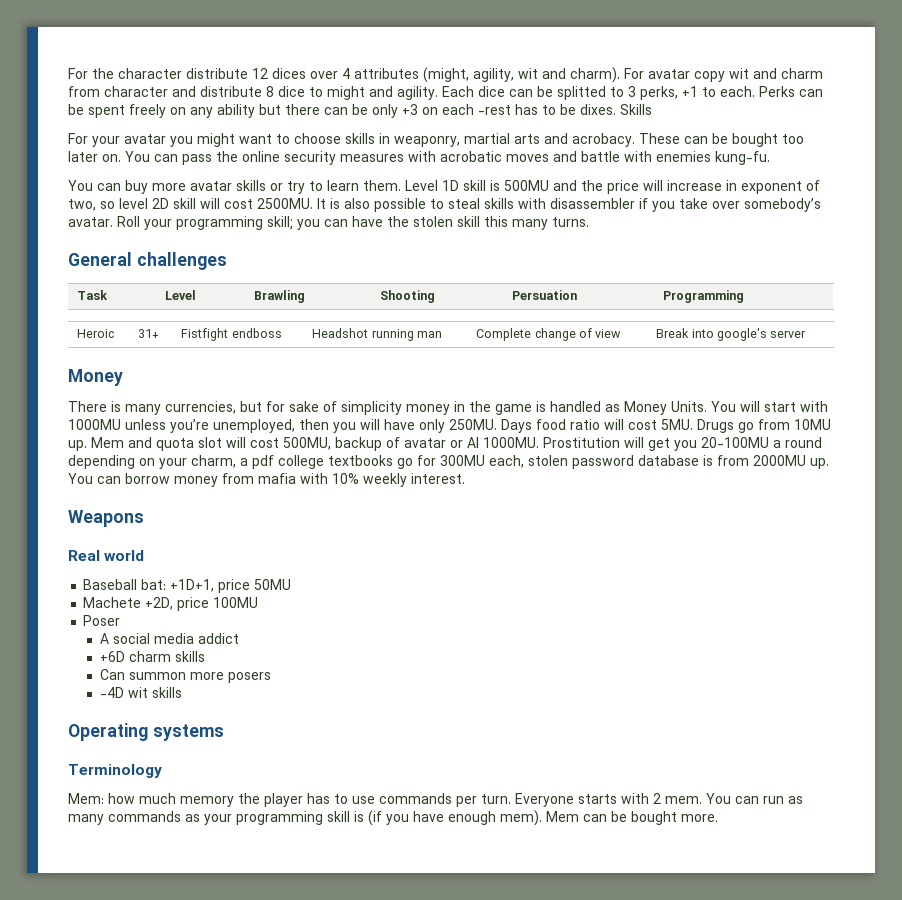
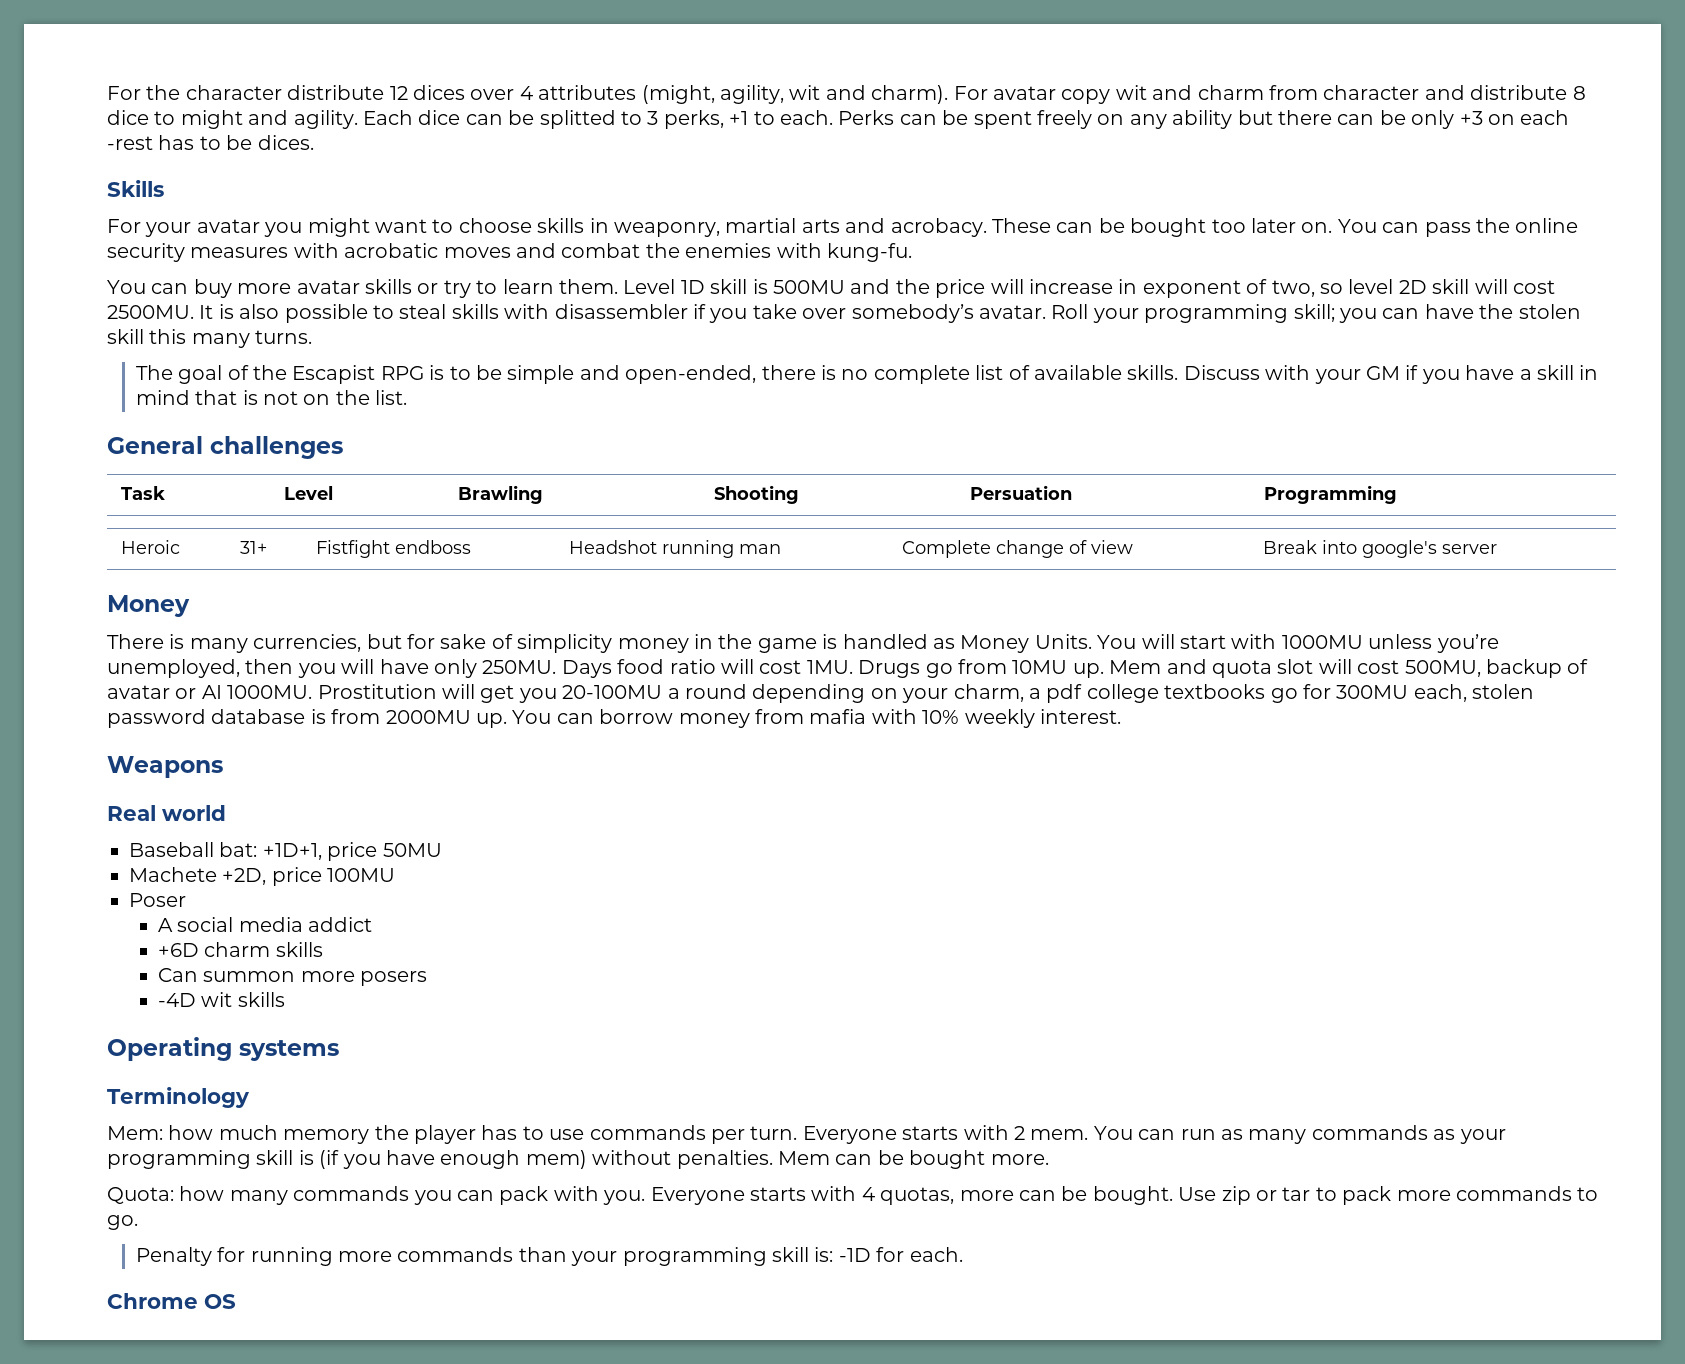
[580,104,616,115] dixes. -> [257,135,314,150] dices. //
[581,151,711,162] battle with enemies -> [561,243,822,258] combat the enemies with
(589, 222) none -> [135,365,1599,384] [135,390,408,405] // The goal of the Escapist RPG is to be simple and open-ended, there is no complete list of available skills. Discuss with your GM if you have a skill in mind that is not on the list.
[661,419,693,430] 5MU. -> [806,660,853,674] 1MU.
[500,810,542,826] mem). -> [525,1150,773,1169] mem) without penalties.
(718, 818) none -> [107,1186,1599,1205] [107,1215,138,1230] [135,1247,963,1266] [107,1293,236,1309] // Quota: how many commands you can pack with you. Everyone starts with 4 quotas, more can be bought. Use zip or tar to pack more commands to go. // Penalty for running more commands than your programming skill is: -1D for each. // Chrome OS

